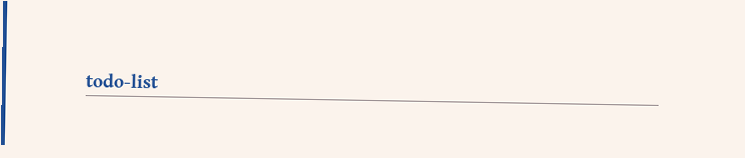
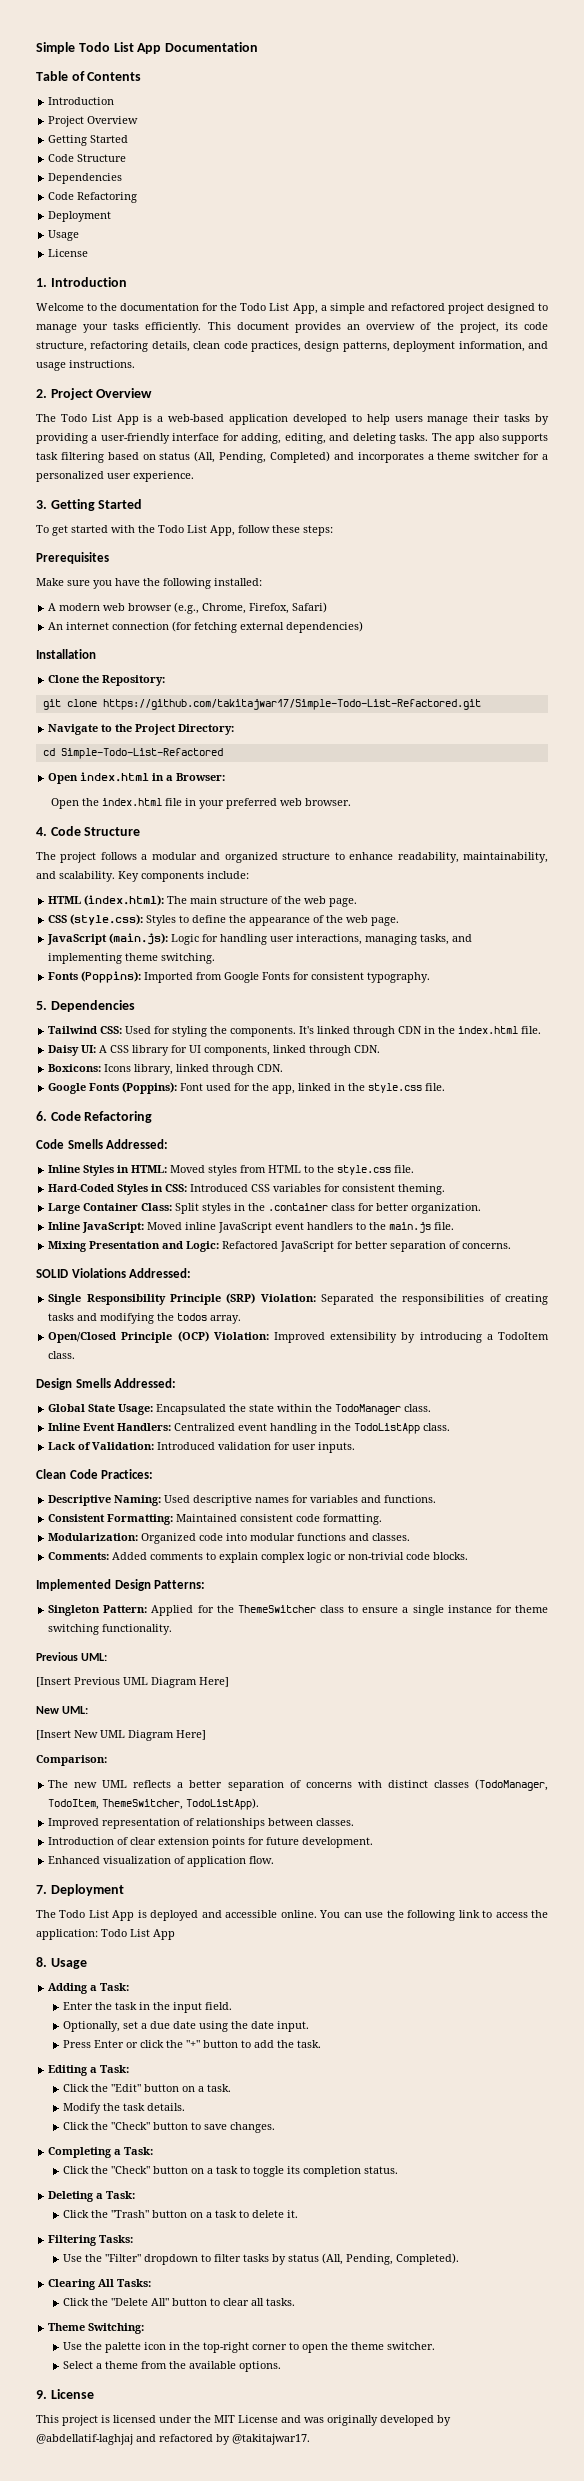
[85,73,160,89] todo-list -> [36,42,259,54] [36,71,142,81] [48,97,115,105] [48,116,139,127] [48,135,129,146] [48,154,127,162] [48,173,123,184] [48,192,138,203] [48,211,112,222] [48,230,80,241] [48,249,89,257] [36,277,127,287] [36,303,548,314] [36,322,548,333] [36,341,548,352] [36,360,135,371] [36,388,153,400] [36,414,549,425] [36,433,548,444] [36,451,548,463] [36,471,194,482] [36,499,143,511] [36,525,333,536] [36,552,109,564] [36,578,262,589] [48,602,328,614] [48,621,364,633] [36,649,96,659] [48,675,166,686] [42,699,481,710] [48,724,235,735] [42,748,223,759] [48,772,226,784] [50,798,351,809] [36,826,141,836] [36,852,548,863] [36,871,249,882] [48,895,358,907] [48,914,400,926] [47,933,473,945] [48,953,216,964] [48,971,431,983] [36,1000,135,1012] [48,1026,542,1037] [48,1045,381,1056] [48,1064,284,1075] [48,1082,446,1094] [36,1111,153,1123] [36,1139,169,1149] [48,1165,415,1176] [48,1184,446,1195] [48,1203,482,1214] [48,1222,455,1233] [48,1241,512,1252] [36,1268,192,1278] [48,1293,548,1305] [48,1313,242,1324] [48,1331,549,1343] [48,1351,76,1359] [36,1378,177,1390] [48,1404,432,1415] [48,1423,451,1434] [48,1442,356,1453] [36,1469,154,1479] [48,1495,437,1506] [48,1514,383,1525] [48,1533,411,1544] [48,1552,469,1563] [36,1579,206,1591] [48,1605,548,1616] [48,1624,173,1635] [36,1652,108,1661] [36,1677,229,1688] [36,1706,89,1714] [36,1730,206,1741] [36,1755,107,1766] [48,1779,548,1791] [48,1798,260,1810] [48,1818,355,1829] [48,1837,374,1848] [48,1856,275,1867] [36,1884,124,1896] [36,1910,549,1921] [36,1929,175,1940] [36,1957,87,1969] [48,1983,130,1994] [63,2002,233,2013] [63,2021,310,2032] [63,2040,322,2048] [48,2065,130,2076] [63,2084,232,2092] [63,2103,186,2114] [63,2122,276,2133] [48,2147,154,2158] [63,2166,399,2177] [48,2191,136,2202] [63,2210,299,2218] [48,2235,134,2246] [63,2253,460,2265] [48,2279,152,2290] [63,2298,296,2306] [48,2323,145,2334] [63,2342,436,2353] [63,2361,282,2372] [36,2389,94,2399] [36,2415,451,2426] [36,2434,310,2445] Simple Todo List App Documentation // Table of Contents // Introduction // Project Overview // Getting Started // Code Structure // Dependencies // Code Refactoring // Deployment // Usage // License // 1. Introduction // Welcome to the documentation for the Todo List App, a simple and refactored project designed to manage your tasks efficiently. This document provides an overview of the project, its code structure, refactoring details, clean code practices, design patterns, deployment information, and usage instructions. // 2. Project Overview // The Todo List App is a web-based application developed to help users manage their tasks by providing a user-friendly interface for adding, editing, and deleting tasks. The app also supports task filtering based on status (All, Pending, Completed) and incorporates a theme switcher for a personalized user experience. // 3. Getting Started // To get started with the Todo List App, follow these steps: // Prerequisites // Make sure you have the following installed: // A modern web browser (e.g., Chrome, Firefox, Safari) // An internet connection (for fetching external dependencies) // Installation // Clone the Repository: // git clone https://github.com/takitajwar17/Simple-Todo-List-Refactored.git // Navigate to the Project Directory: // cd Simple-Todo-List-Refactored // Open index.html in a Browser: // Open the index.html file in your preferred web browser. // 4. Code Structure // The project follows a modular and organized structure to enhance readability, maintainability, and scalability. Key components include: // HTML (index.html): The main structure of the web page. // CSS (style.css): Styles to define the appearance of the web page. // JavaScript (main.js): Logic for handling user interactions, managing tasks, and implementing theme switching. // Fonts (Poppins): Imported from Google Fonts for consistent typography. // 5. Dependencies // Tailwind CSS: Used for styling the components. It's linked through CDN in the index.html file. // Daisy UI: A CSS library for UI components, linked through CDN. // Boxicons: Icons library, linked through CDN. // Google Fonts (Poppins): Font used for the app, linked in the style.css file. // 6. Code Refactoring // Code Smells Addressed: // Inline Styles in HTML: Moved styles from HTML to the style.css file. // Hard-Coded Styles in CSS: Introduced CSS variables for consistent theming. // Large Container Class: Split styles in the .container class for better organization. // Inline JavaScript: Moved inline JavaScript event handlers to the main.js file. // Mixing Presentation and Logic: Refactored JavaScript for better separation of concerns. // SOLID Violations Addressed: // Single Responsibility Principle (SRP) Violation: Separated the responsibilities of creating tasks and modifying the todos array. // Open/Closed Principle (OCP) Violation: Improved extensibility by introducing a TodoItem class. // Design Smells Addressed: // Global State Usage: Encapsulated the state within the TodoManager class. // Inline Event Handlers: Centralized event handling in the TodoListApp class. // Lack of Validation: Introduced validation for user inputs. // Clean Code Practices: // Descriptive Naming: Used descriptive names for variables and functions. // Consistent Formatting: Maintained consistent code formatting. // Modularization: Organized code into modular functions and classes. // Comments: Added comments to explain complex logic or non-trivial code blocks. // Implemented Design Patterns: // Singleton Pattern: Applied for the ThemeSwitcher class to ensure a single instance for theme switching functionality. // Previous UML: // [Insert Previous UML Diagram Here] // New UML: // [Insert New UML Diagram Here] // Comparison: // The new UML reflects a better separation of concerns with distinct classes (TodoManager, TodoItem, ThemeSwitcher, TodoListApp). // Improved representation of relationships between classes. // Introduction of clear extension points for future development. // Enhanced visualization of application flow. // 7. Deployment // The Todo List App is deployed and accessible online. You can use the following link to access the application: Todo List App // 8. Usage // Adding a Task: // Enter the task in the input field. // Optionally, set a due date using the date input. // Press Enter or click the "+" button to add the task. // Editing a Task: // Click the "Edit" button on a task. // Modify the task details. // Click the "Check" button to save changes. // Completing a Task: // Click the "Check" button on a task to toggle its completion status. // Deleting a Task: // Click the "Trash" button on a task to delete it. // Filtering Tasks: // Use the "Filter" dropdown to filter tasks by status (All, Pending, Completed). // Clearing All Tasks: // Click the "Delete All" button to clear all tasks. // Theme Switching: // Use the palette icon in the top-right corner to open the theme switcher. // Select a theme from the available options. // 9. License // This project is licensed under the MIT License and was originally developed by @abdellatif-laghjaj and refactored by @takitajwar17.

